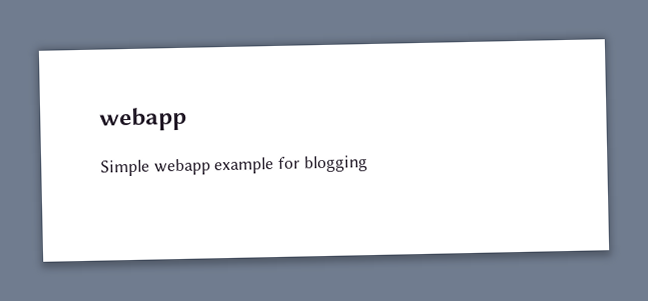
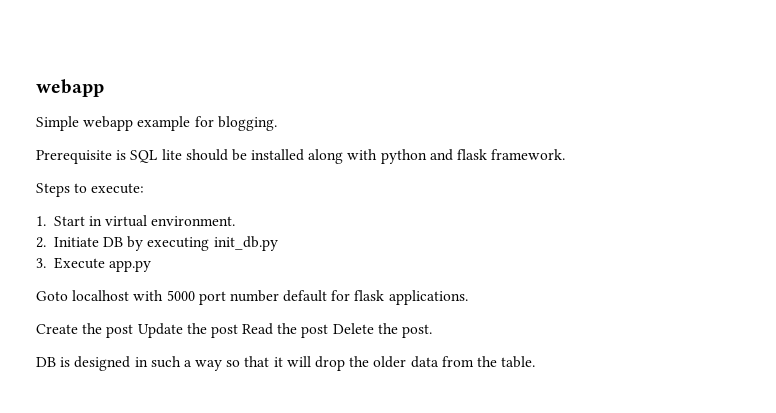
[303,155,368,173] blogging -> [217,116,277,131] [36,149,566,164] [36,183,145,197] [36,215,236,227] [36,236,278,251] [36,257,152,272] [36,290,468,305] [36,323,433,338] [36,356,536,371] blogging. // Prerequisite is SQL lite should be installed along with python and flask framework. // Steps to execute: // 1. Start in virtual environment. // 2. Initiate DB by executing init_db.py // 3. Execute app.py // Goto localhost with 5000 port number default for flask applications. // Create the post Update the post Read the post Delete the post. // DB is designed in such a way so that it will drop the older data from the table.

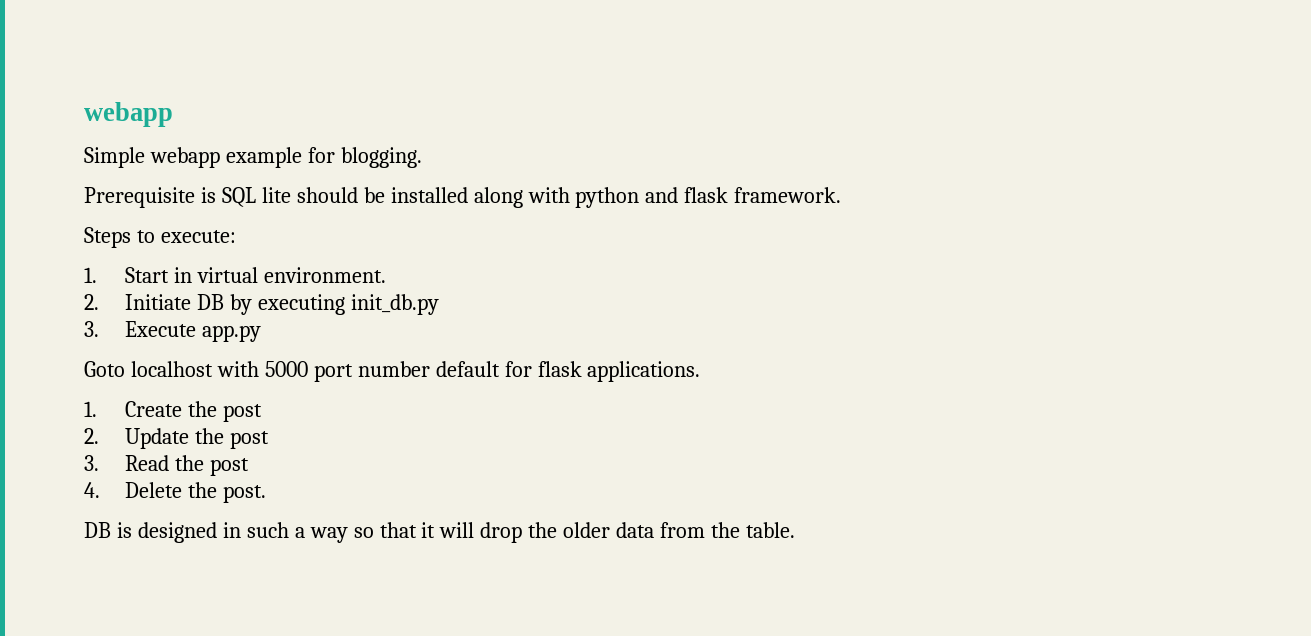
(468, 297) none -> [84,401,97,417] 1.
(134, 331) none -> [84,428,99,444] // 2.
(238, 331) none -> [84,455,99,471] // 3.
(329, 331) none -> [84,482,100,498] // 4.

